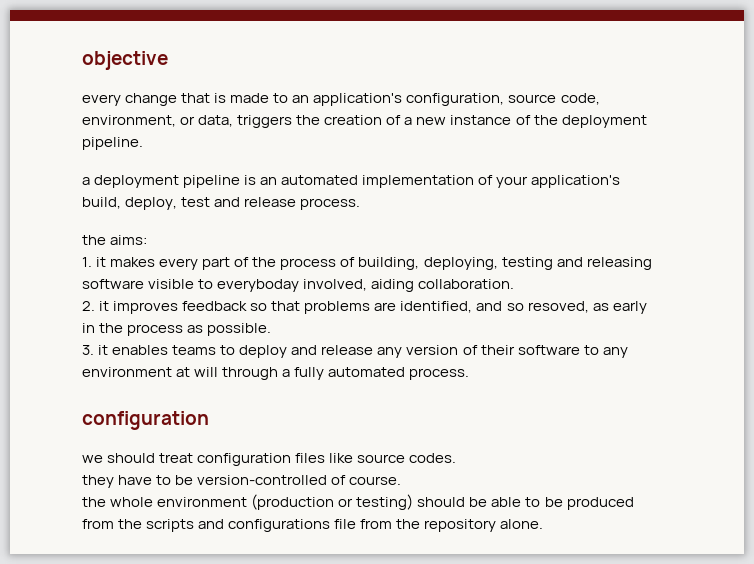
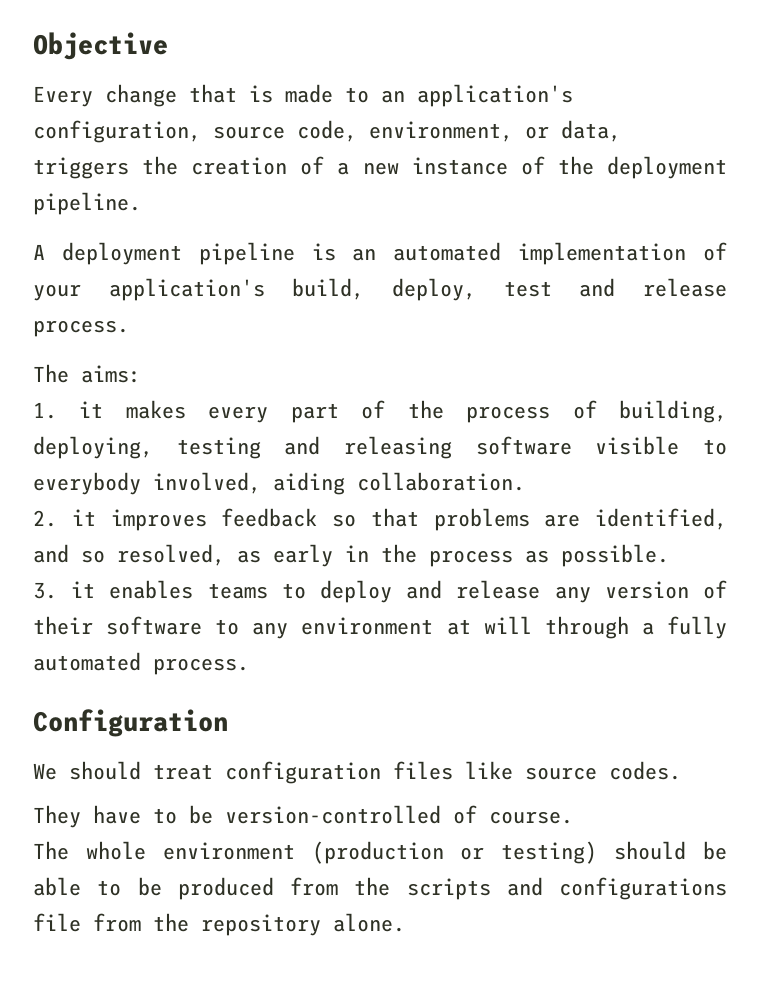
[82,51,168,70] [82,94,121,106] objective // every -> [33,32,168,60] [33,86,93,107] Objective // Every
[82,177,90,185] a -> [33,244,45,260] A
[82,235,106,245] the -> [33,364,69,383] The
[217,279,300,292] everyboday -> [33,472,141,495] everybody
[527,301,589,313] resoved, -> [117,544,225,566] resolved,
[82,411,209,430] [82,455,103,463] configuration // we -> [33,709,228,737] [33,763,57,780] Configuration // We
[82,475,114,488] they -> [33,805,81,828] They
[82,497,106,507] the -> [33,841,69,860] The

